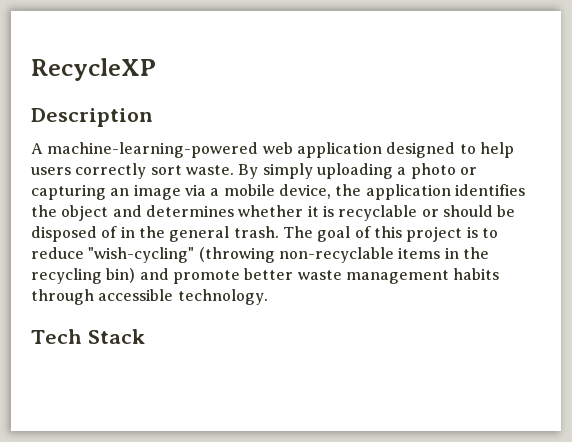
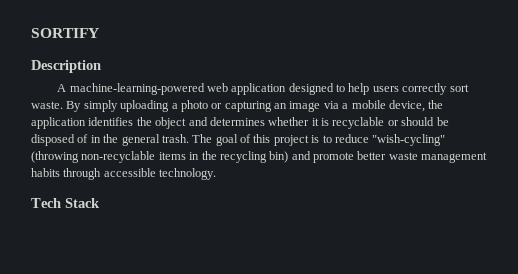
[31,58,156,81] RecycleXP -> [31,28,99,38] SORTIFY

